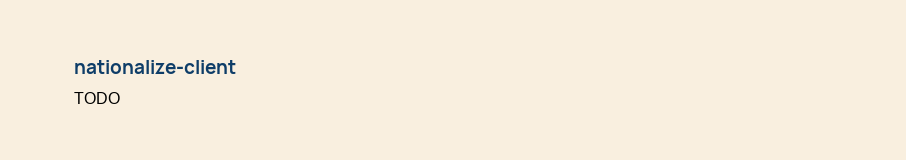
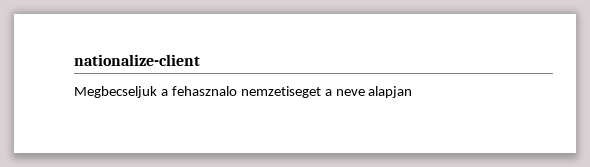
[74,92,120,104] TODO -> [74,86,413,98] Megbecseljuk a fehasznalo nemzetiseget a neve alapjan

